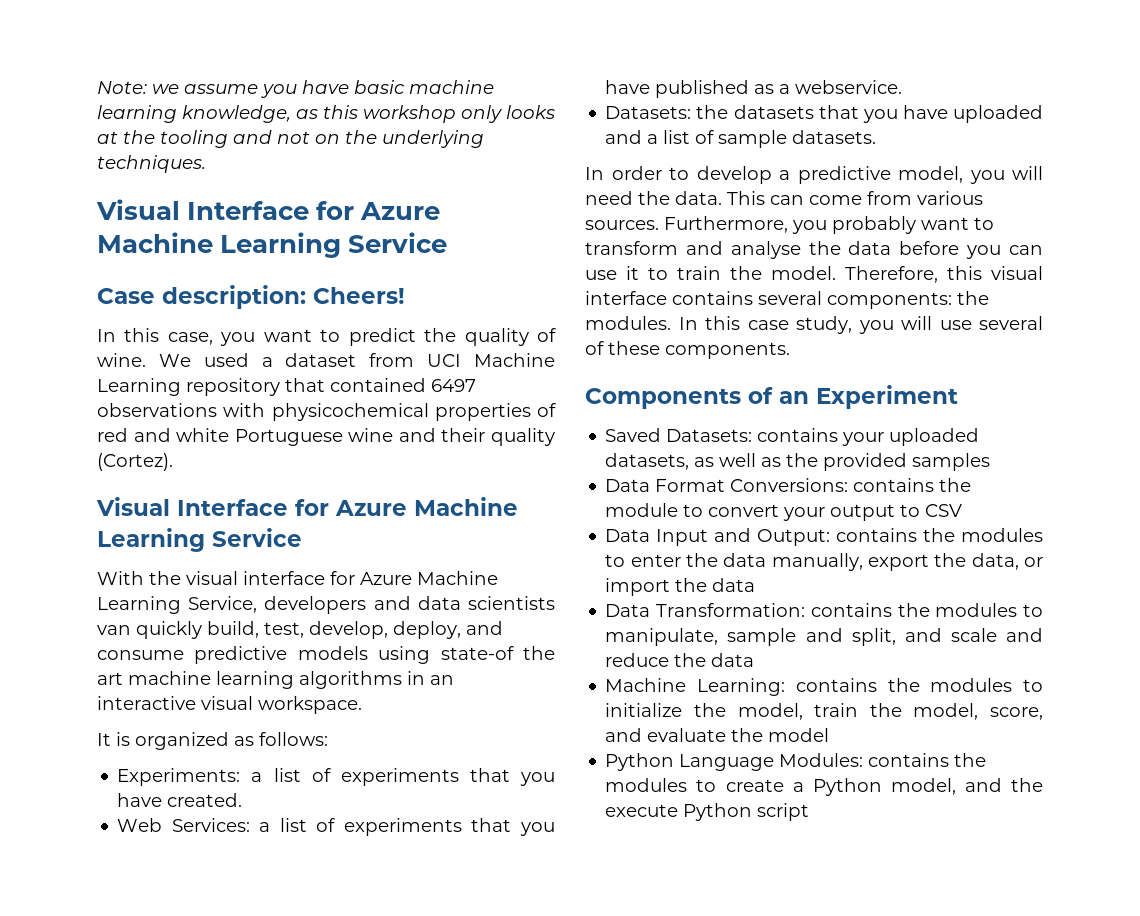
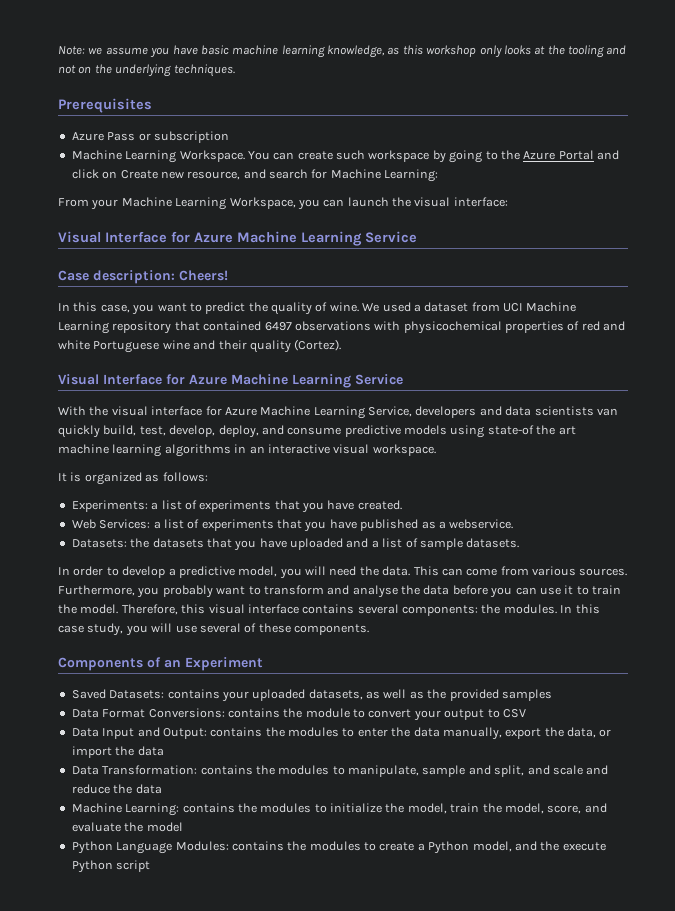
(206, 164) none -> [58,98,152,113] [71,131,229,143] [71,150,619,163] [71,169,439,182] [58,197,508,210] // Prerequisites // Azure Pass or subscription // Machine Learning Workspace. You can create such workspace by going to the Azure Portal and click on Create new resource, and search for Machine Learning: // From your Machine Learning Workspace, you can launch the visual interface:

